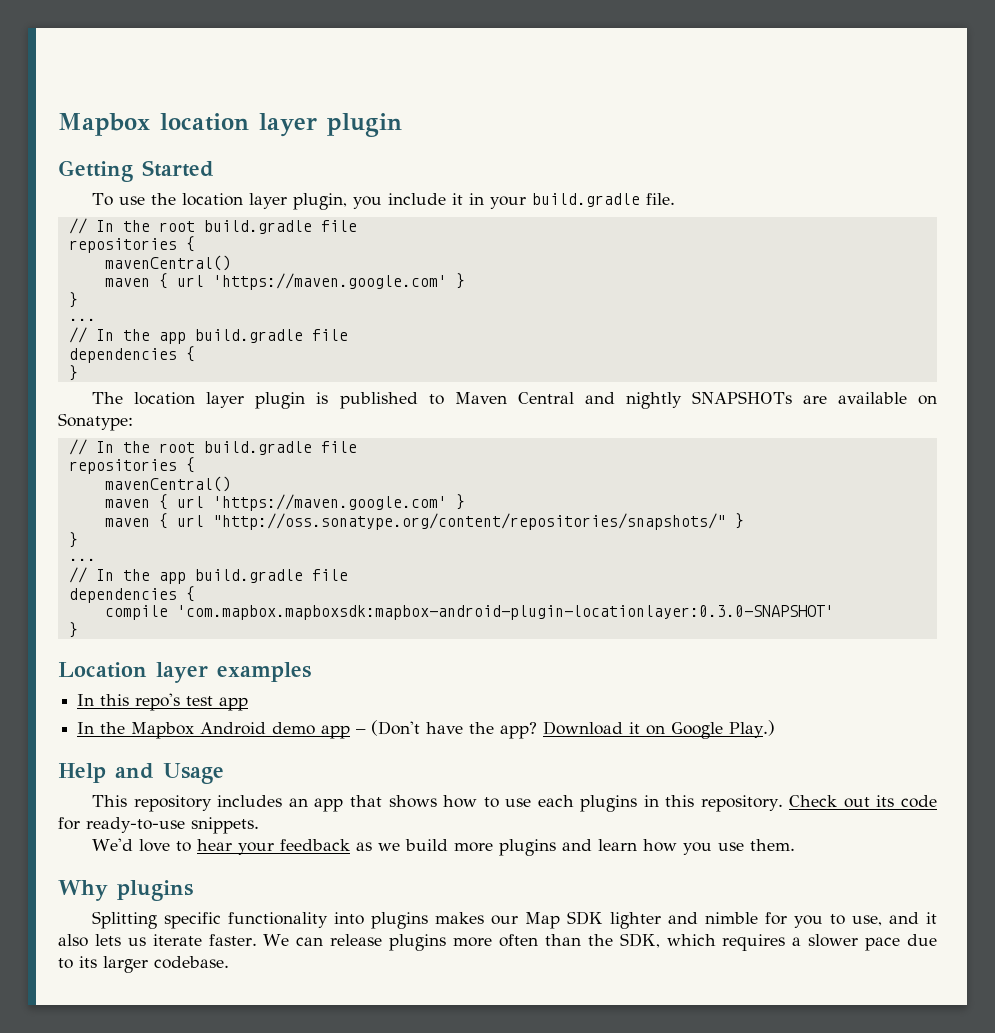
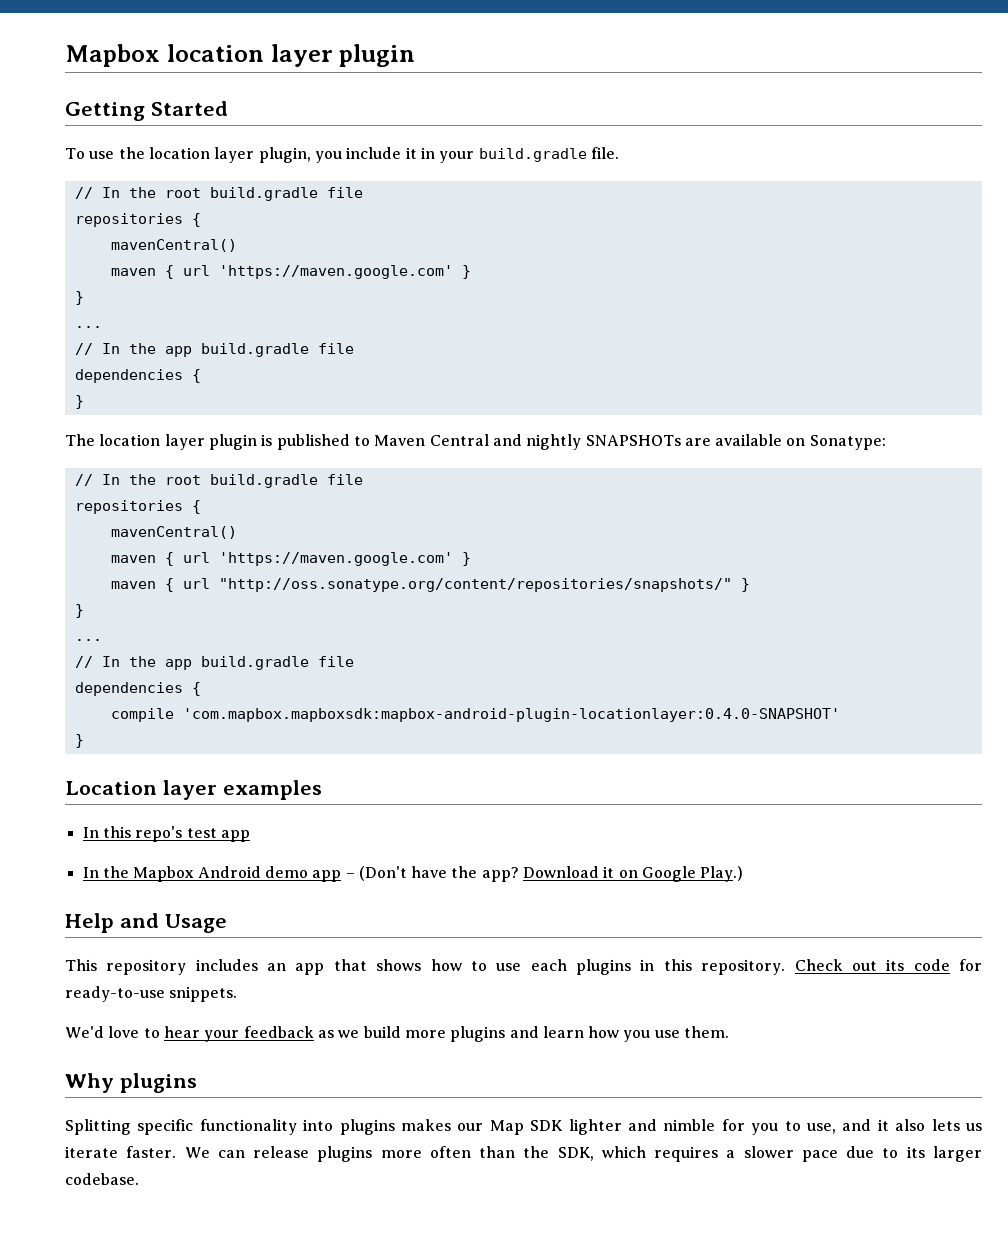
[176,605,834,620] 'com.mapbox.mapboxsdk:mapbox-android-plugin-locationlayer:0.3.0-SNAPSHOT' -> [182,708,840,722] 'com.mapbox.mapboxsdk:mapbox-android-plugin-locationlayer:0.4.0-SNAPSHOT'

